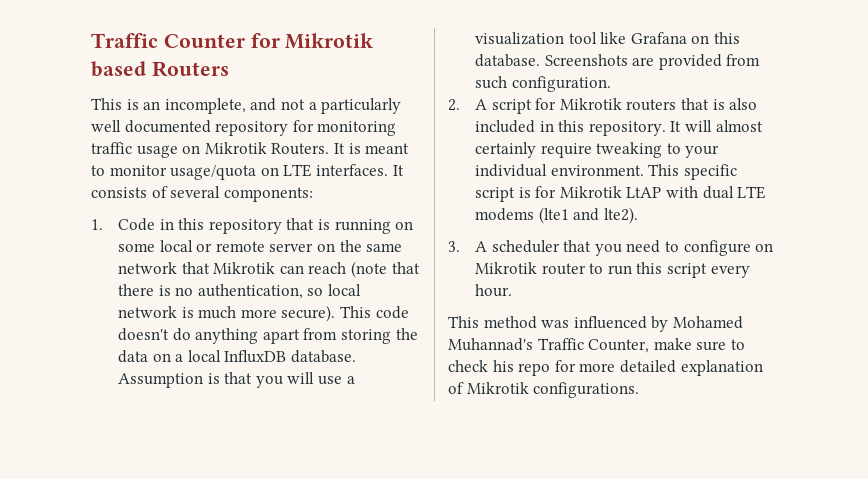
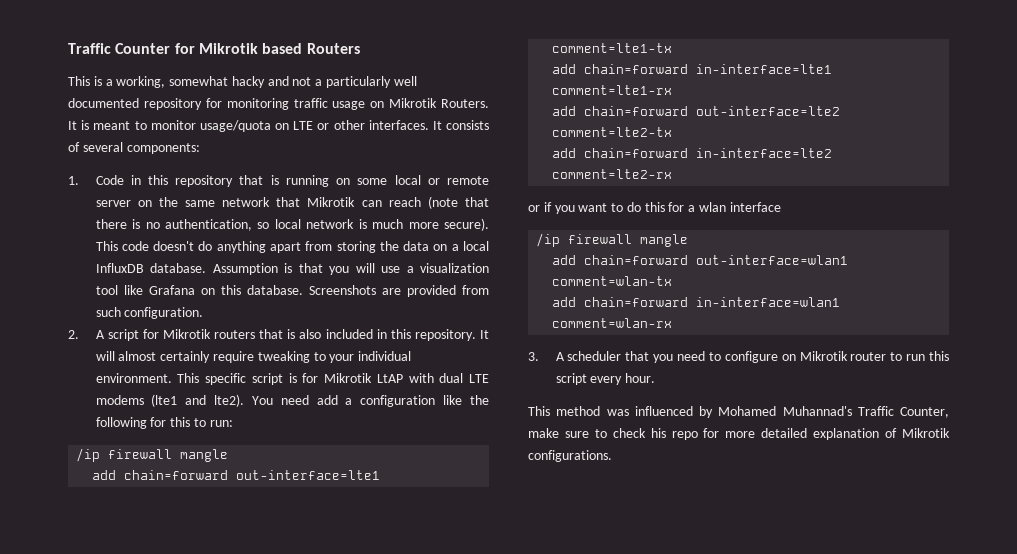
[143,98,246,114] an incomplete, -> [105,76,265,88] a working, somewhat hacky
(312, 170) none -> [317,120,365,130] or other
(638, 215) none -> [251,395,489,407] [95,417,233,429] [76,448,229,462] [92,470,381,480] [552,43,673,53] [552,64,833,74] [552,85,673,95] [552,106,841,116] [552,127,673,137] [552,148,833,158] [552,169,673,179] [528,202,781,214] [536,233,689,247] [552,255,849,265] [552,276,673,286] [552,297,841,307] [552,318,673,328] You need add a configuration like the following for this to run: // /ip firewall mangle // add chain=forward out-interface=lte1 comment=lte1-tx // add chain=forward in-interface=lte1 comment=lte1-rx // add chain=forward out-interface=lte2 comment=lte2-tx // add chain=forward in-interface=lte2 comment=lte2-rx // or if you want to do this for a wlan interface // /ip firewall mangle // add chain=forward out-interface=wlan1 comment=wlan-tx // add chain=forward in-interface=wlan1 comment=wlan-rx

